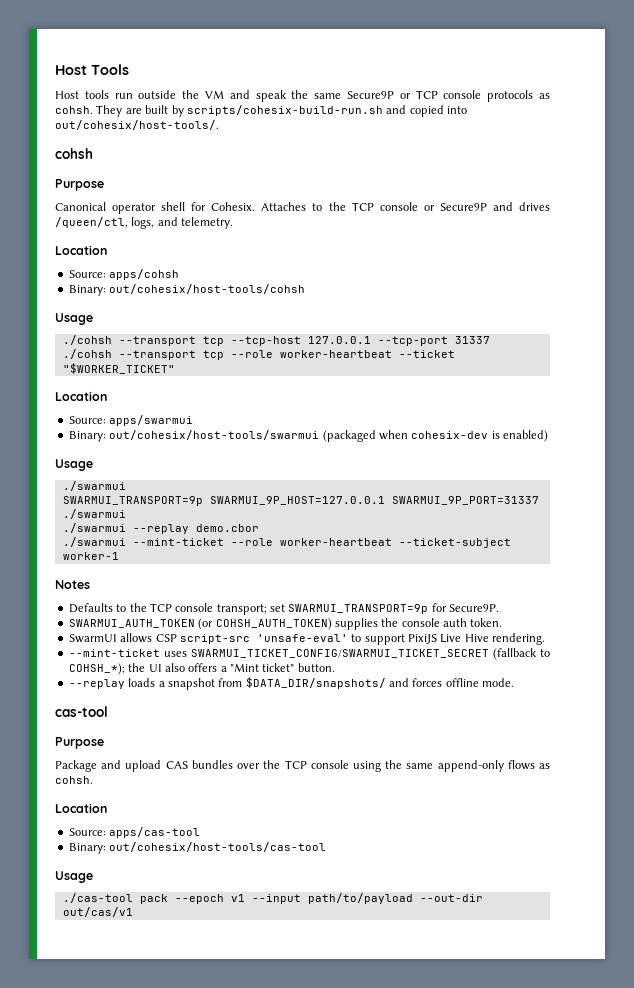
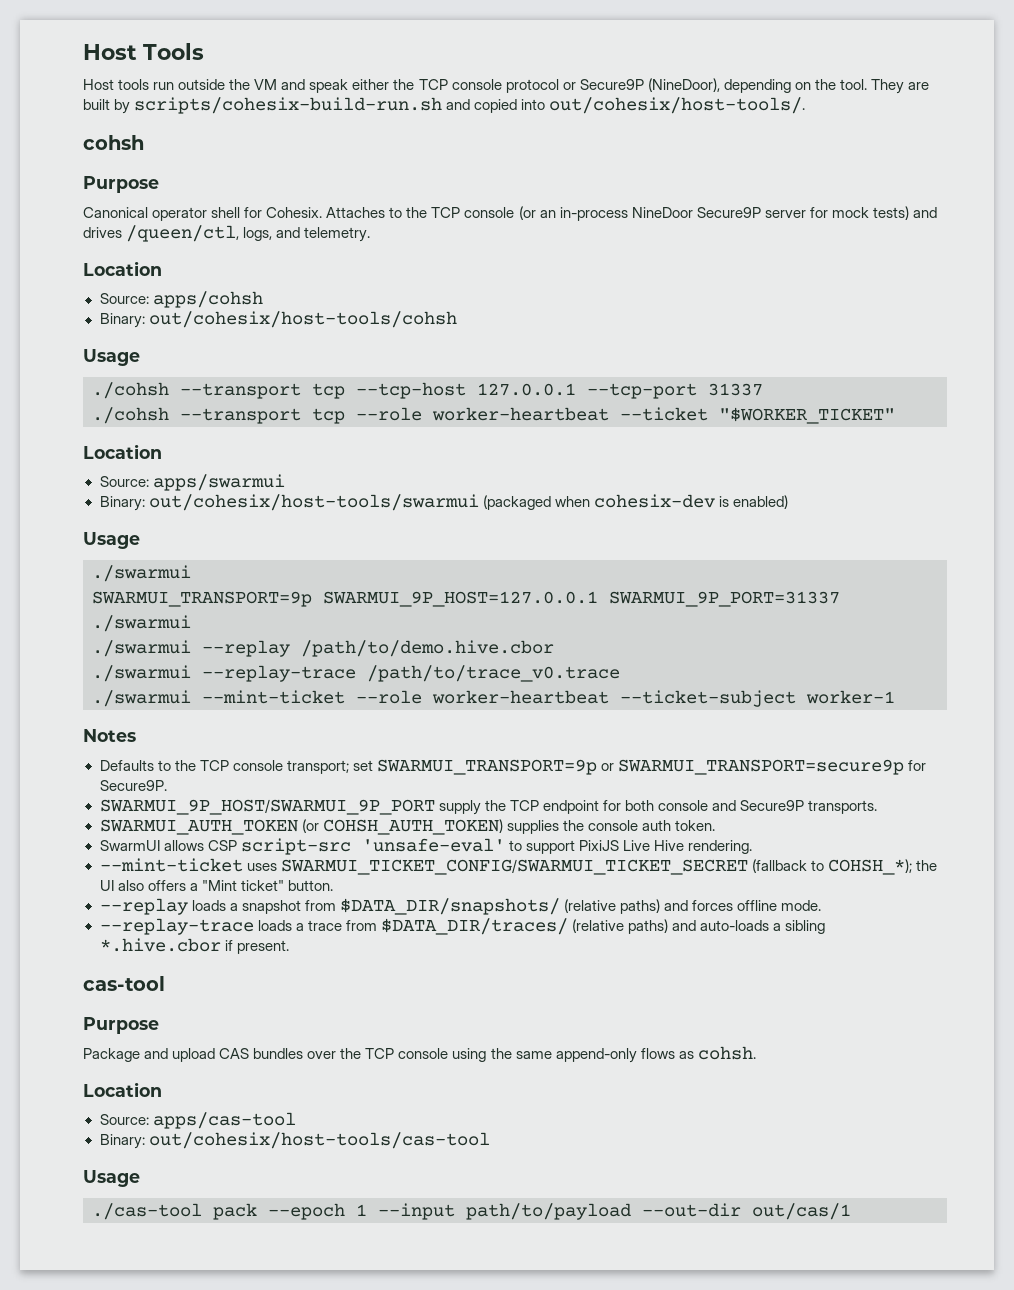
[291,90,551,102] [55,106,93,114] the same Secure9P or TCP console protocols as cohsh. -> [352,78,867,93] either the TCP console protocol or Secure9P (NineDoor), depending on the tool.
[423,203,487,211] or Secure9P -> [518,206,909,221] (or an in-process NineDoor Secure9P server for mock tests)
[195,524,259,532] demo.cbor -> [301,640,554,657] [92,665,620,682] /path/to/demo.hive.cbor // ./swarmui --replay-trace /path/to/trace_v0.trace
(429, 609) none -> [600,759,904,775] or SWARMUI_TRANSPORT=secure9p
(500, 608) none -> [99,799,877,815] // SWARMUI_9P_HOST/SWARMUI_9P_PORT supply the TCP endpoint for both console and Secure9P transports.
(386, 683) none -> [563,899,660,914] (relative paths)
(515, 682) none -> [99,918,826,935] [99,938,289,954] // --replay-trace loads a trace from $DATA_DIR/traces/ (relative paths) and auto-loads a sibling *.hive.cbor if present.
[230,894,245,902] v1 -> [356,1204,367,1216] 1
[62,907,133,917] out/cas/v1 -> [752,1203,851,1220] out/cas/1

